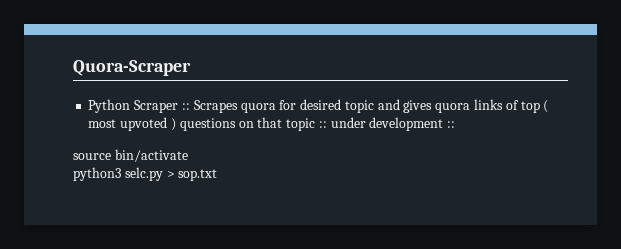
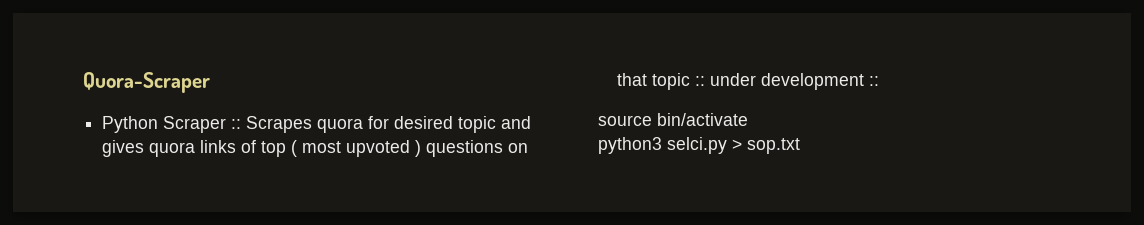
[124,167,163,181] selc.py -> [667,137,727,154] selci.py

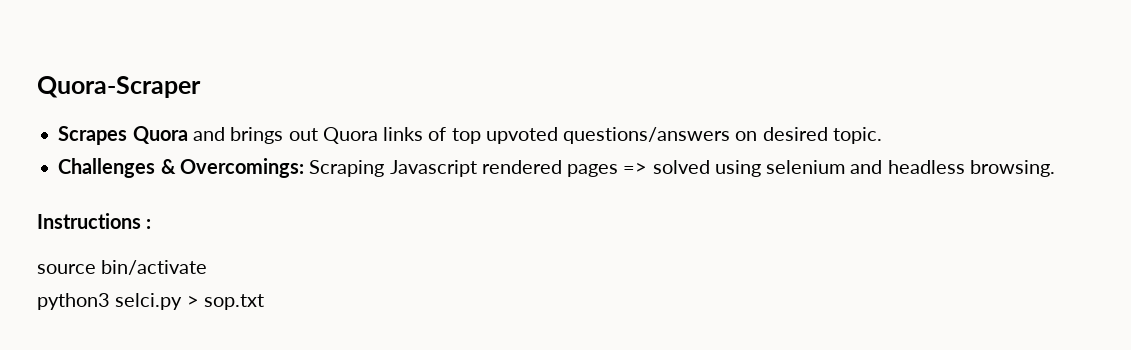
[102,116,532,133] [102,140,529,157] [617,73,880,90] Python Scraper :: Scrapes quora for desired topic and gives quora links of top ( most upvoted ) questions on that topic :: under development :: -> [58,126,882,145] [58,158,1055,178] [37,213,152,229] Scrapes Quora and brings out Quora links of top upvoted questions/answers on desired topic. // Challenges & Overcomings: Scraping Javascript rendered pages => solved using selenium and headless browsing. // Instructions :

